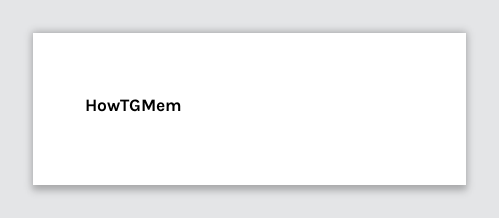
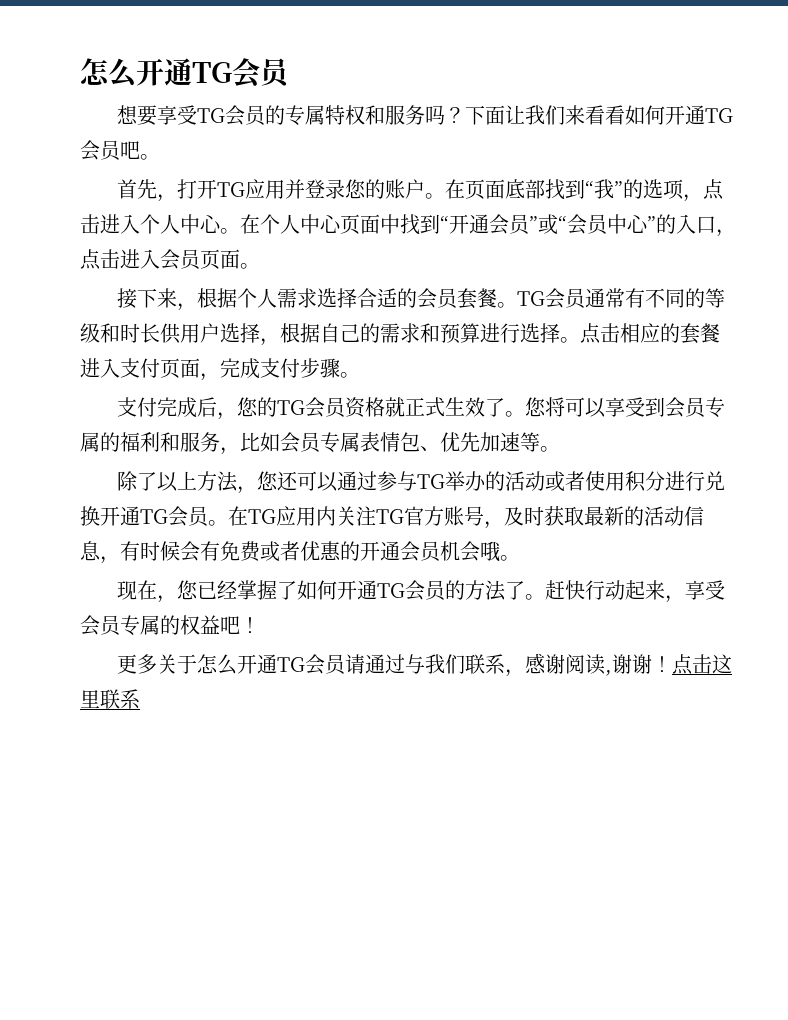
[85,99,182,112] HowTGMem -> [80,58,292,88] [116,105,733,126] [80,140,160,161] [116,179,724,202] [80,214,736,237] [80,249,260,270] [116,288,725,311] [80,323,720,346] [80,358,360,381] [116,397,725,420] [80,432,560,455] [116,471,725,494] [80,506,704,529] [80,541,520,564] [116,580,725,603] [80,615,260,636] [116,653,732,677] [80,689,140,709] 怎么开通TG会员 // 想要享受TG会员的专属特权和服务吗？下面让我们来看看如何开通TG会员吧。 // 首先，打开TG应用并登录您的账户。在页面底部找到“我”的选项，点击进入个人中心。在个人中心页面中找到“开通会员”或“会员中心”的入口，点击进入会员页面。 // 接下来，根据个人需求选择合适的会员套餐。TG会员通常有不同的等级和时长供用户选择，根据自己的需求和预算进行选择。点击相应的套餐进入支付页面，完成支付步骤。 // 支付完成后，您的TG会员资格就正式生效了。您将可以享受到会员专属的福利和服务，比如会员专属表情包、优先加速等。 // 除了以上方法，您还可以通过参与TG举办的活动或者使用积分进行兑换开通TG会员。在TG应用内关注TG官方账号，及时获取最新的活动信息，有时候会有免费或者优惠的开通会员机会哦。 // 现在，您已经掌握了如何开通TG会员的方法了。赶快行动起来，享受会员专属的权益吧！ // 更多关于怎么开通TG会员请通过与我们联系，感谢阅读,谢谢！点击这里联系

